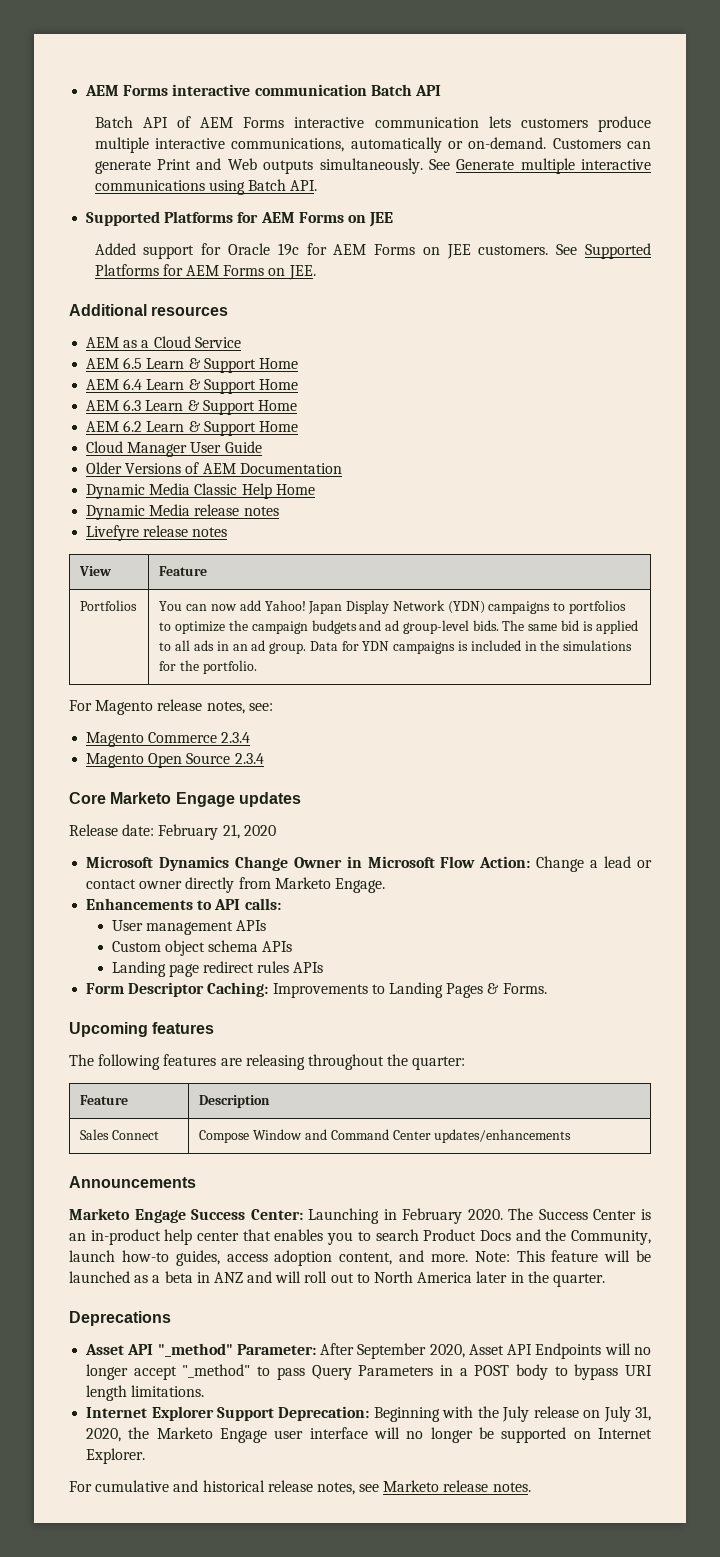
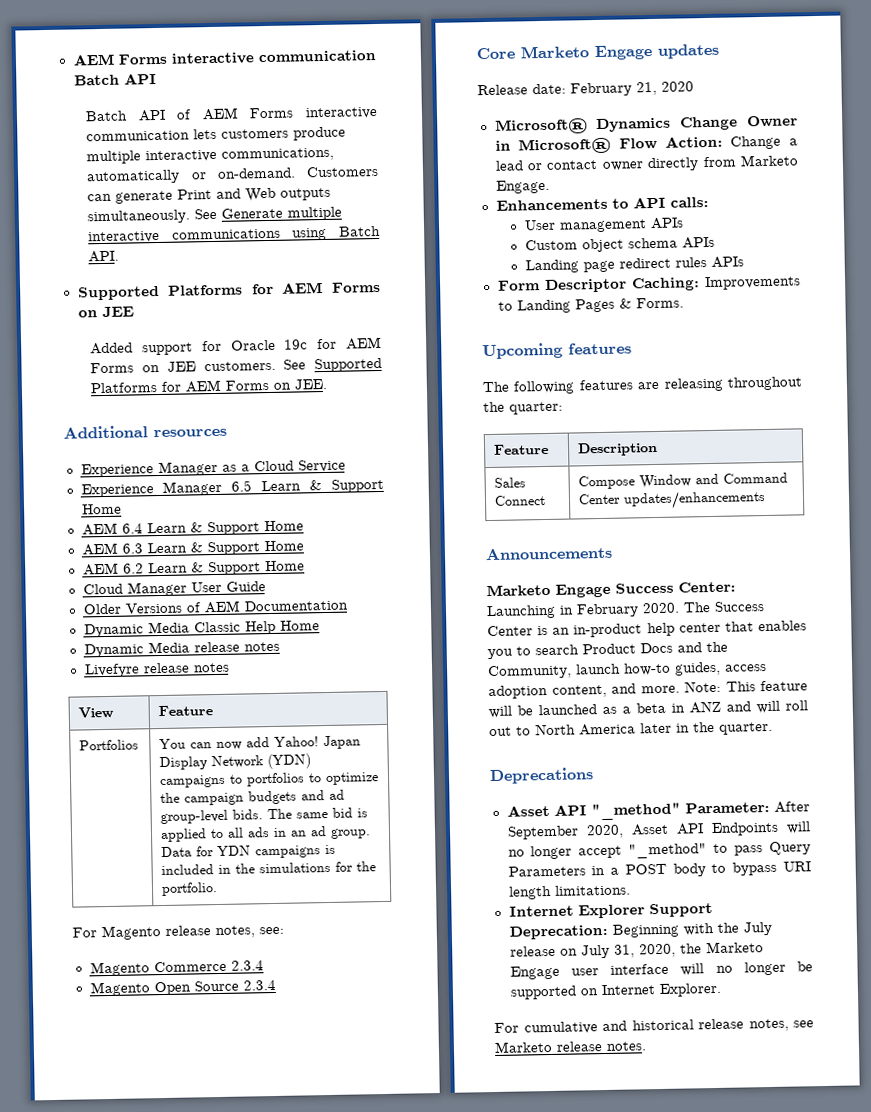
[86,337,120,348] AEM -> [80,460,218,478] Experience Manager
[86,358,120,369] AEM -> [80,480,223,498] Experience Manager
[86,856,154,868] Microsoft -> [494,118,588,135] Microsoft®
[367,856,435,868] Microsoft -> [518,137,612,155] Microsoft®

